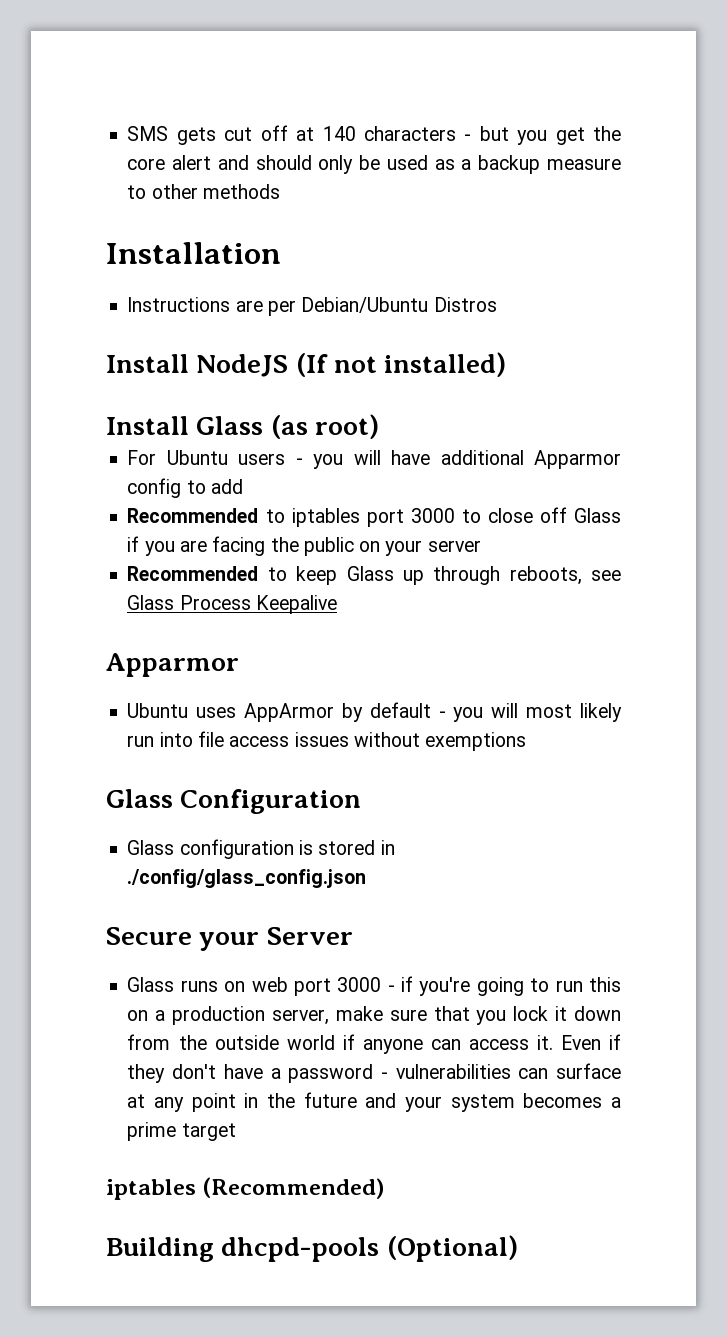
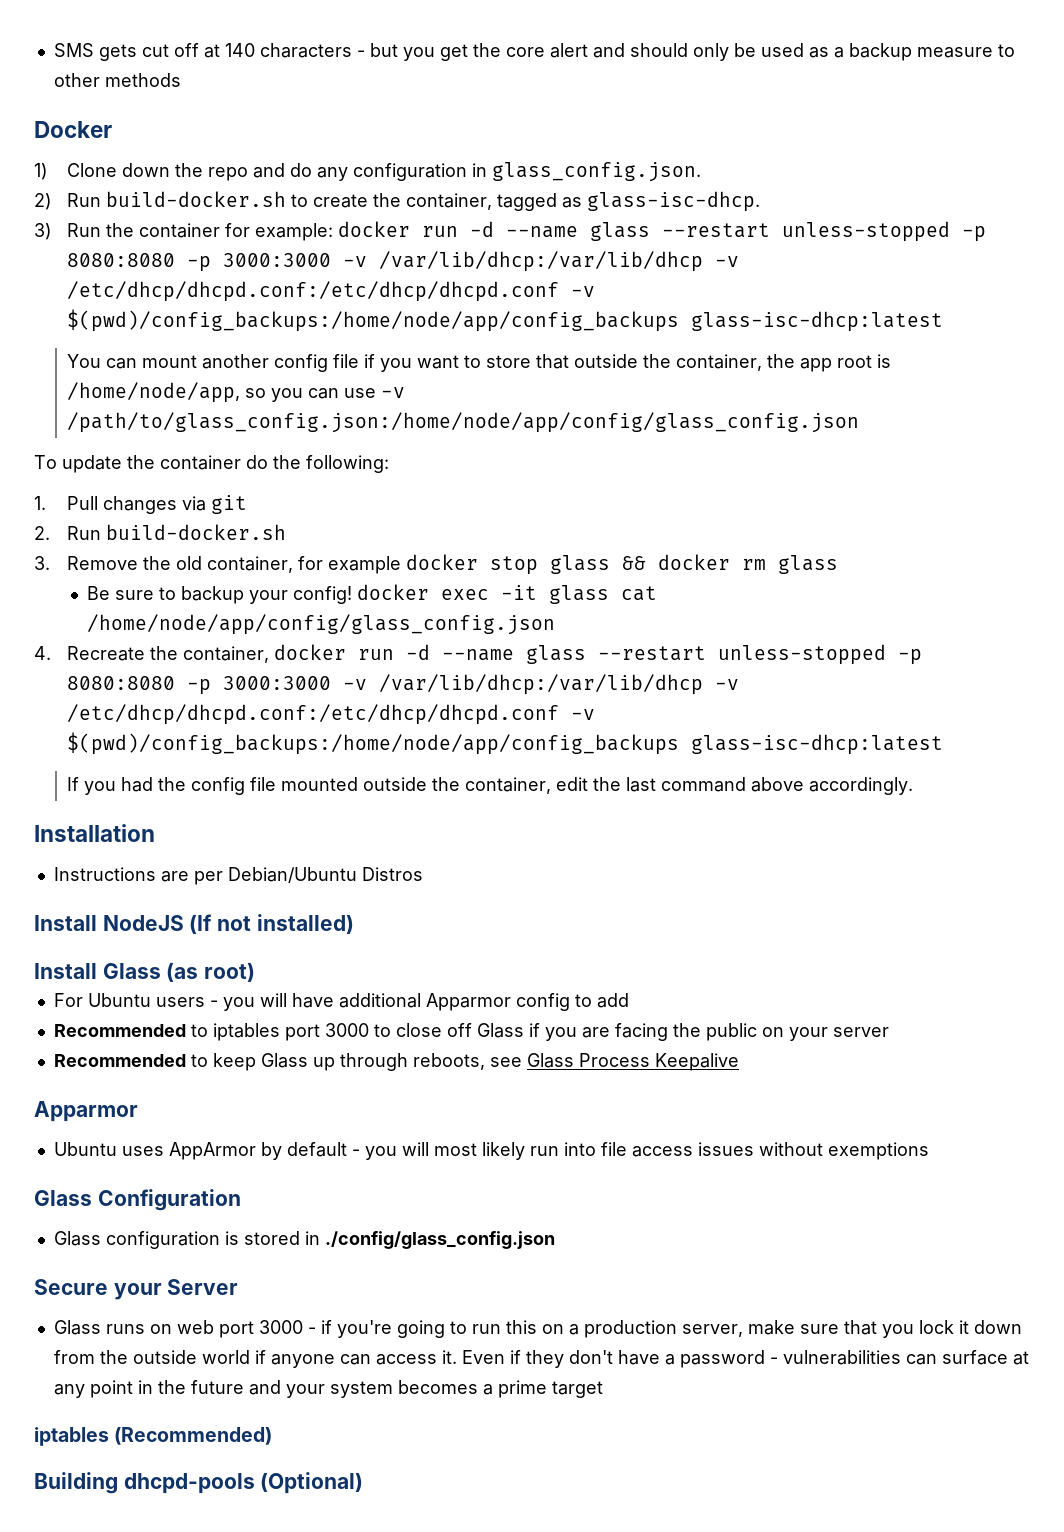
(280, 191) none -> [34,121,112,138] [34,162,702,182] [34,191,761,212] [34,221,987,242] [67,251,740,272] [67,281,596,302] [67,309,944,332] [67,354,892,372] [67,382,406,403] [67,412,860,433] [34,455,389,473] [34,495,248,514] [34,524,287,540] [34,554,839,575] [86,584,657,604] [86,614,555,635] [34,644,923,665] [67,674,740,695] [67,704,596,725] [67,732,944,755] [67,777,914,795] // Docker // 1) Clone down the repo and do any configuration in glass_config.json. // 2) Run build-docker.sh to create the container, tagged as glass-isc-dhcp. // 3) Run the container for example: docker run -d --name glass --restart unless-stopped -p 8080:8080 -p 3000:3000 -v /var/lib/dhcp:/var/lib/dhcp -v /etc/dhcp/dhcpd.conf:/etc/dhcp/dhcpd.conf -v $(pwd)/config_backups:/home/node/app/config_backups glass-isc-dhcp:latest // You can mount another config file if you want to store that outside the container, the app root is /home/node/app, so you can use -v /path/to/glass_config.json:/home/node/app/config/glass_config.json // To update the container do the following: // 1. Pull changes via git // 2. Run build-docker.sh // 3. Remove the old container, for example docker stop glass && docker rm glass // Be sure to backup your config! docker exec -it glass cat /home/node/app/config/glass_config.json // 4. Recreate the container, docker run -d --name glass --restart unless-stopped -p 8080:8080 -p 3000:3000 -v /var/lib/dhcp:/var/lib/dhcp -v /etc/dhcp/dhcpd.conf:/etc/dhcp/dhcpd.conf -v $(pwd)/config_backups:/home/node/app/config_backups glass-isc-dhcp:latest // If you had the config file mounted outside the container, edit the last command above accordingly.

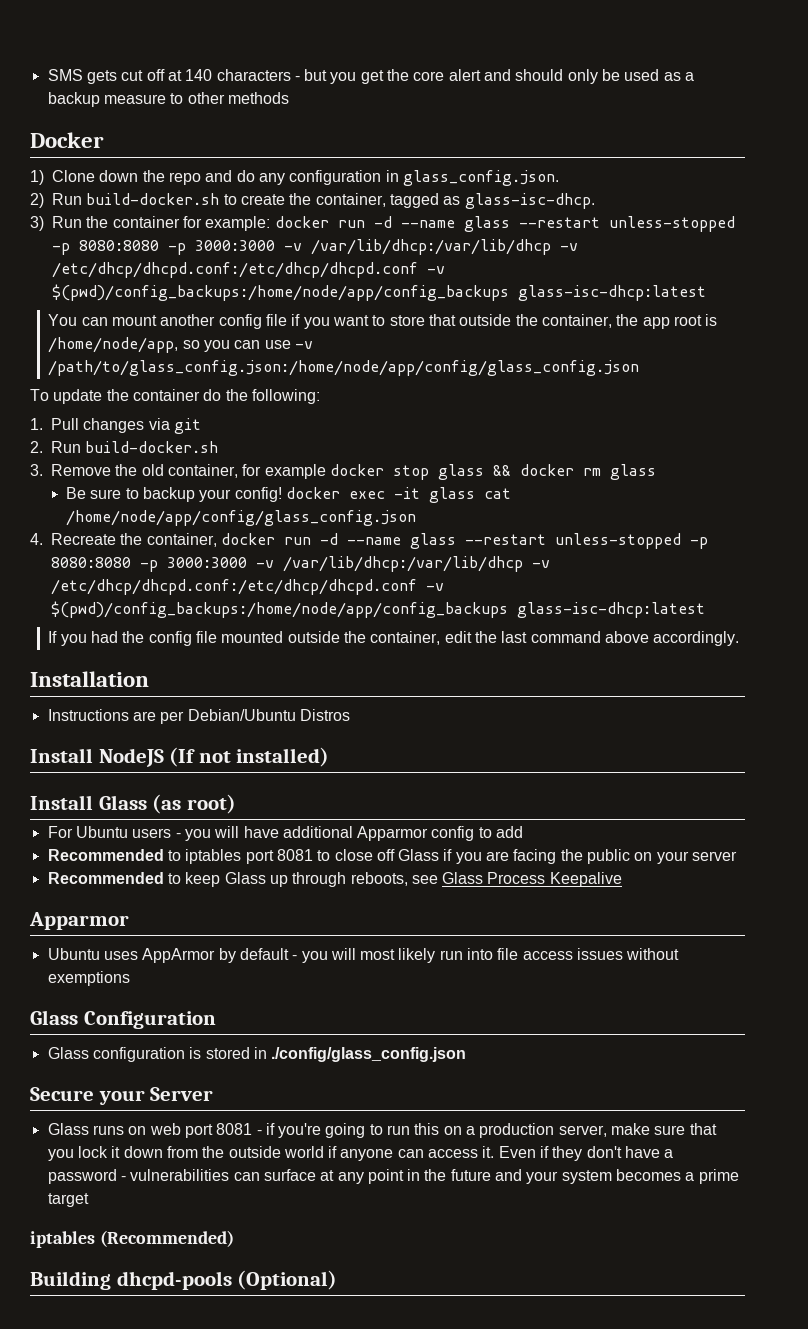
[324,1023,369,1037] 3000 -> [276,849,313,861] 8081
[258,1320,303,1334] 3000 -> [216,1123,253,1135] 8081

